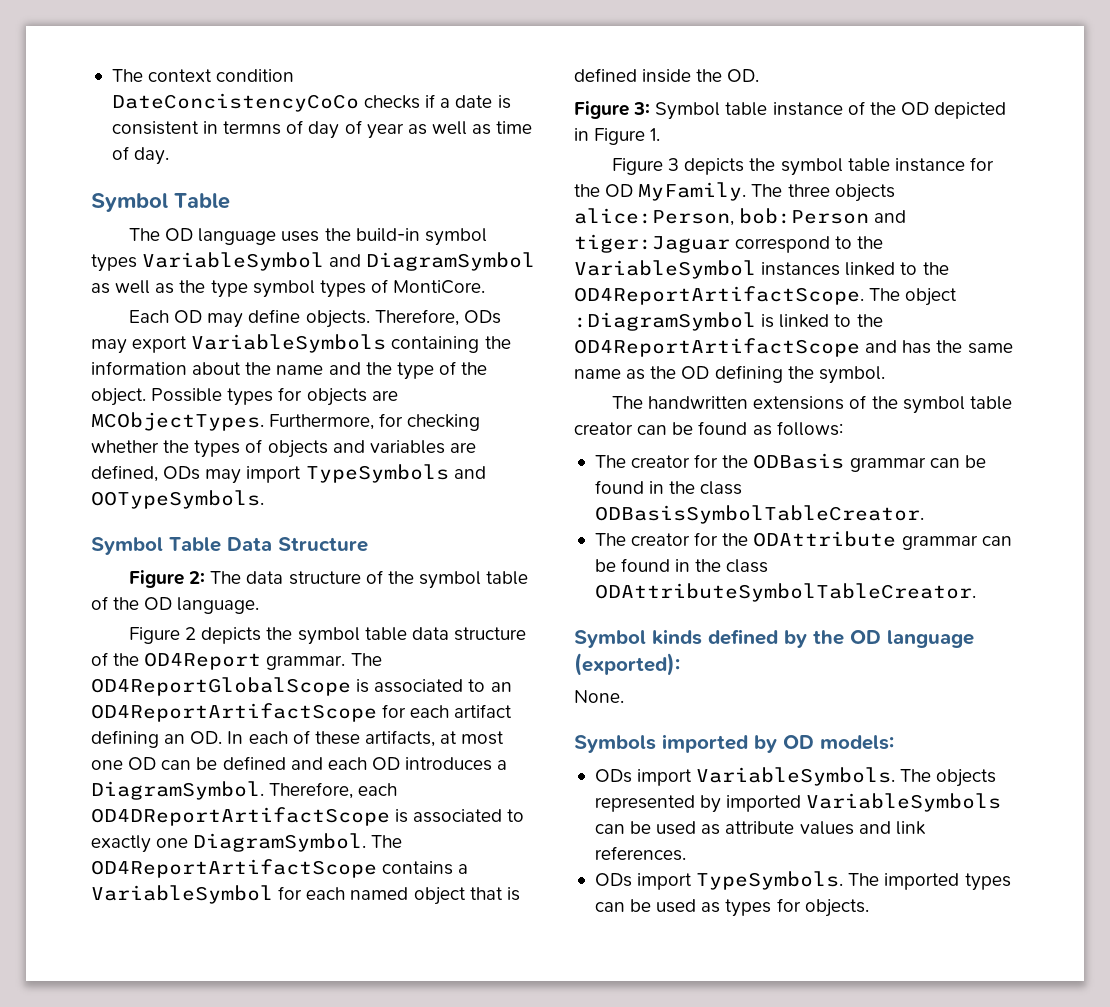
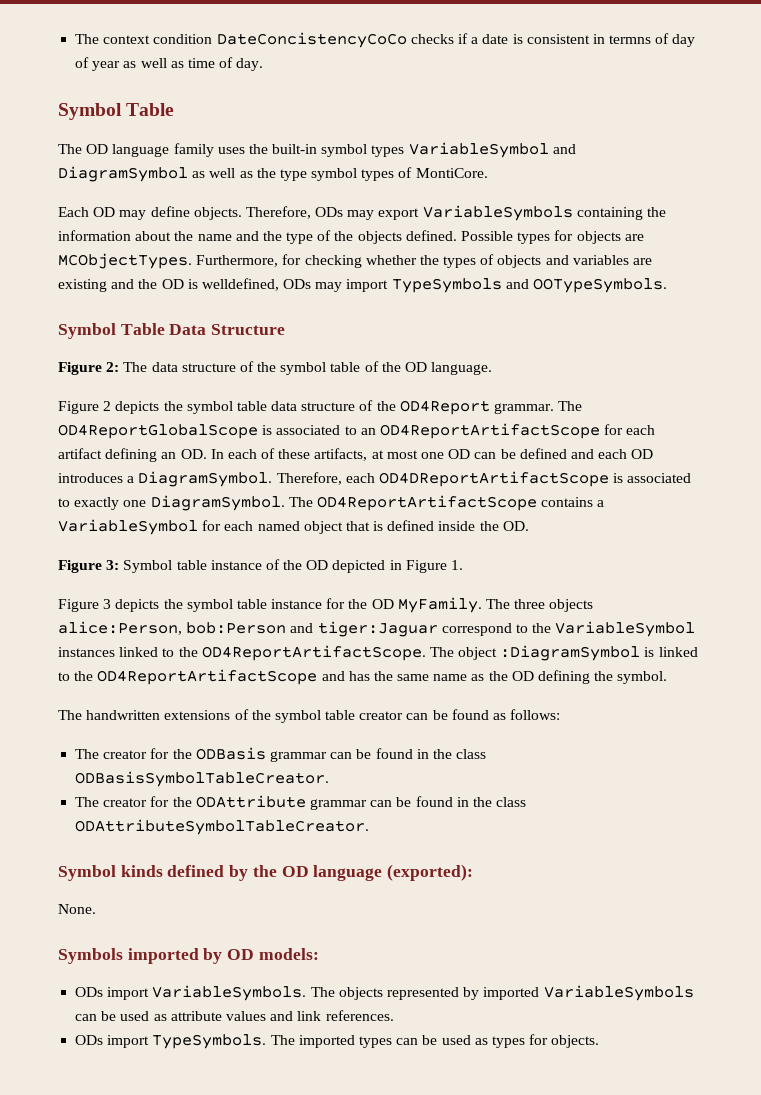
(277, 236) none -> [173,143,214,157] family
[355,228,420,242] build-in -> [272,144,318,154] built-in
[91,388,146,406] object. -> [357,230,457,244] objects defined.
[91,465,158,482] defined, -> [58,278,279,292] existing and the OD is welldefined,

